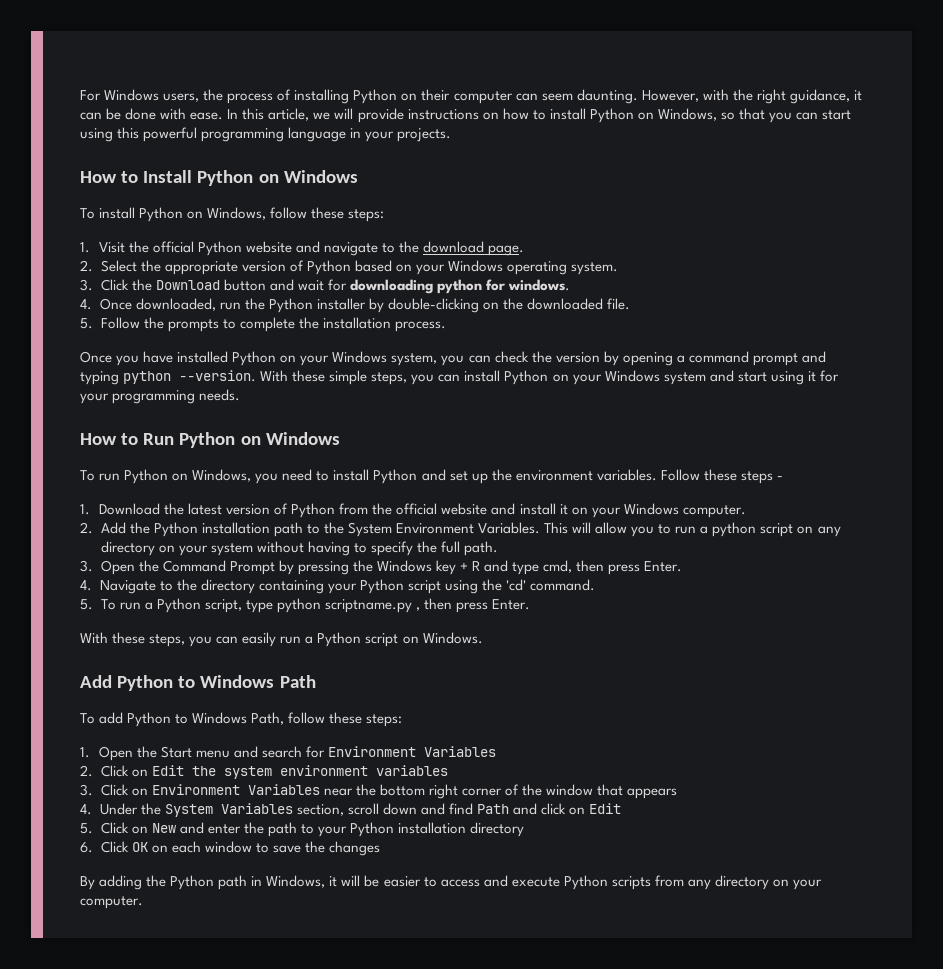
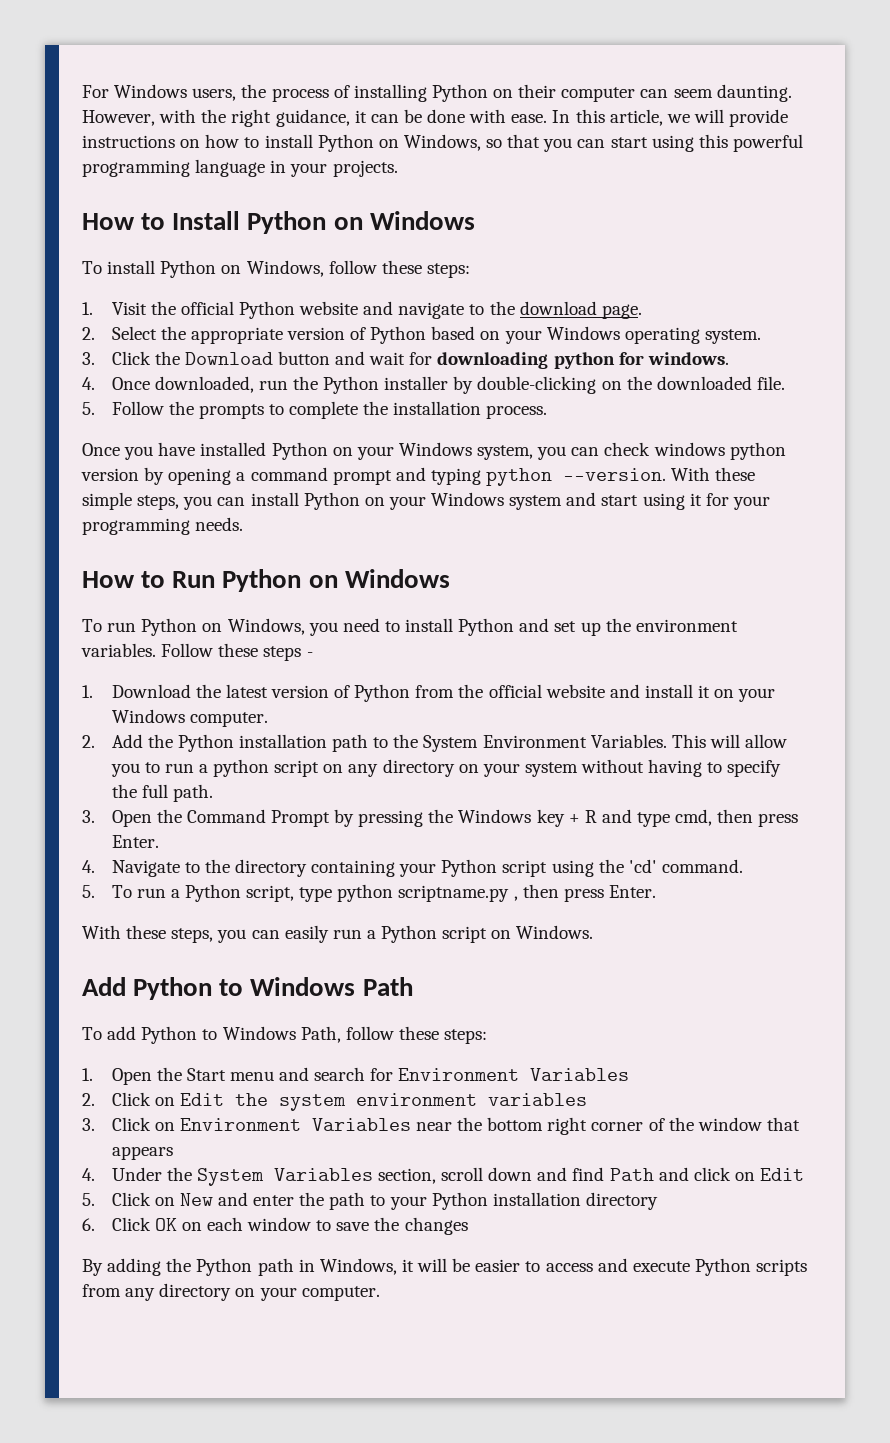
[531,351,552,363] the -> [653,442,786,460] windows python

